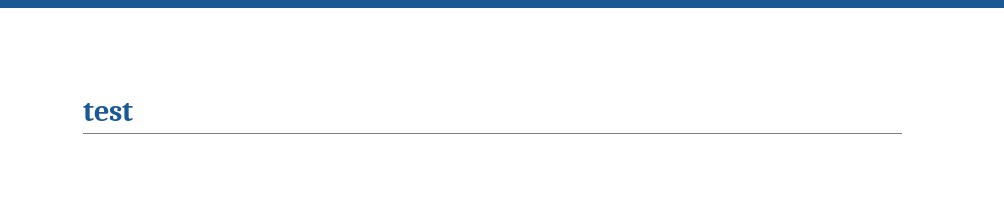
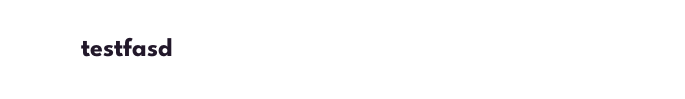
[83,103,133,121] test -> [81,37,173,57] testfasd

